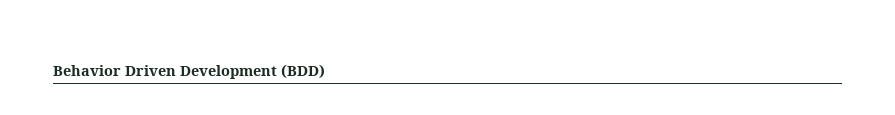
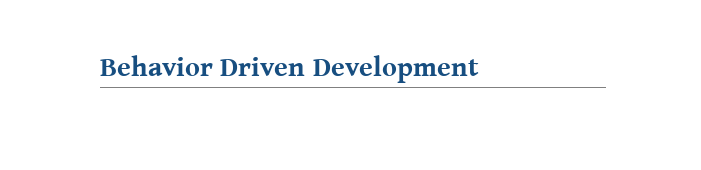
[281,64,325,79] (BDD) -> (479, 69) none

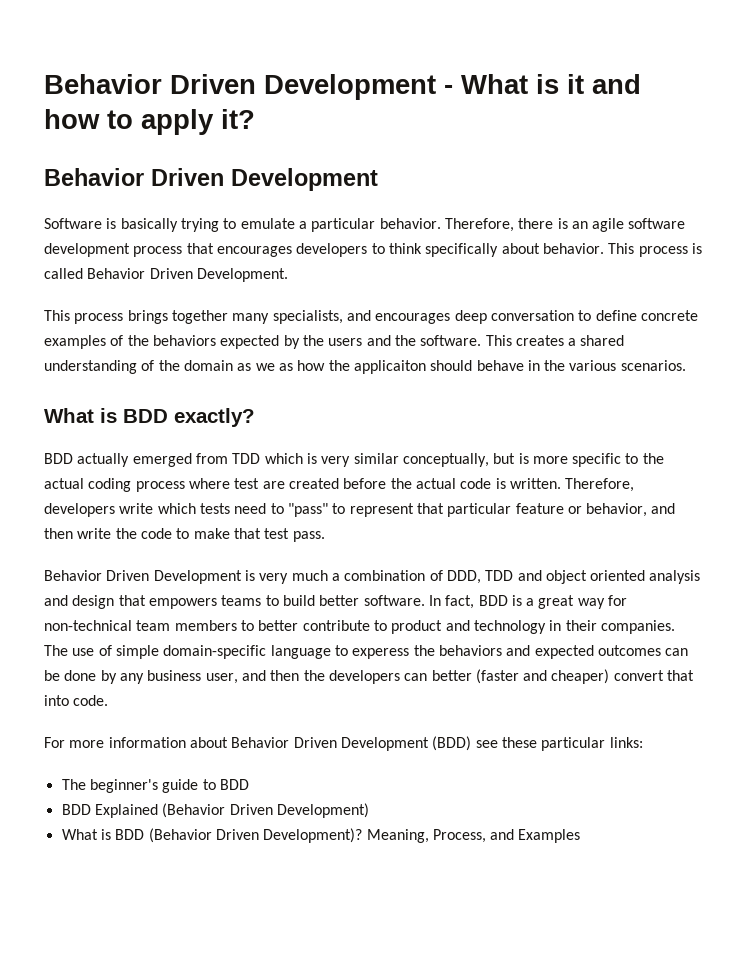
[100,55,479,83] Behavior Driven Development -> [44,74,641,100] [44,109,255,135] [44,168,378,191] [44,218,686,232] [44,243,702,257] [44,268,288,282] [44,310,698,324] [44,335,625,349] [44,360,686,374] [44,408,255,427] [44,453,664,467] [44,478,635,492] [44,503,676,517] [44,528,325,542] [44,570,701,584] [44,595,628,609] [44,620,675,634] [44,645,689,659] [44,669,695,684] [44,695,109,706] [44,736,643,751] [61,779,249,793] [61,803,369,818] [61,828,581,843] Behavior Driven Development - What is it and how to apply it? // Behavior Driven Development // Software is basically trying to emulate a particular behavior. Therefore, there is an agile software development process that encourages developers to think specifically about behavior. This process is called Behavior Driven Development. // This process brings together many specialists, and encourages deep conversation to define concrete examples of the behaviors expected by the users and the software. This creates a shared understanding of the domain as we as how the applicaiton should behave in the various scenarios. // What is BDD exactly? // BDD actually emerged from TDD which is very similar conceptually, but is more specific to the actual coding process where test are created before the actual code is written. Therefore, developers write which tests need to "pass" to represent that particular feature or behavior, and then write the code to make that test pass. // Behavior Driven Development is very much a combination of DDD, TDD and object oriented analysis and design that empowers teams to build better software. In fact, BDD is a great way for non-technical team members to better contribute to product and technology in their companies. The use of simple domain-specific language to experess the behaviors and expected outcomes can be done by any business user, and then the developers can better (faster and cheaper) convert that into code. // For more information about Behavior Driven Development (BDD) see these particular links: // The beginner's guide to BDD // BDD Explained (Behavior Driven Development) // What is BDD (Behavior Driven Development)? Meaning, Process, and Examples

